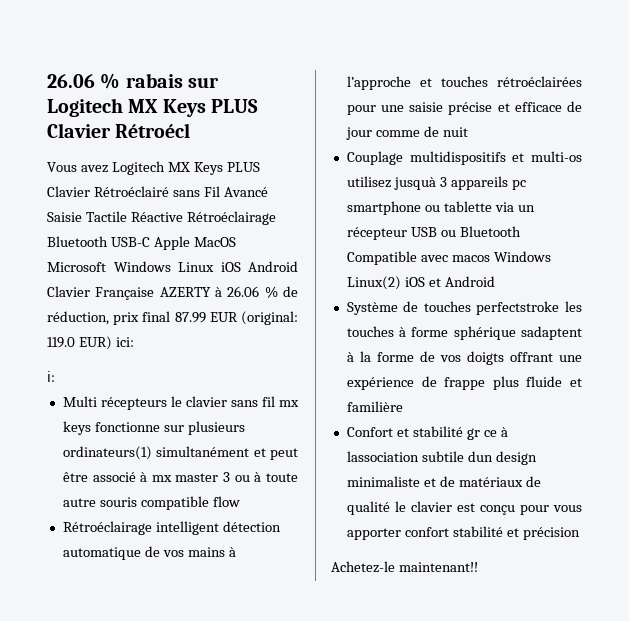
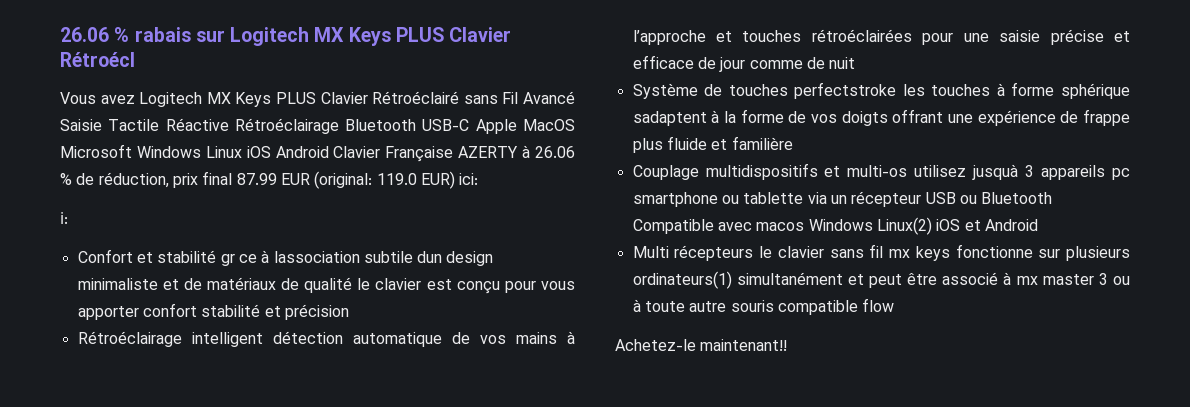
(55, 376) none -> [77,249,494,266] [77,277,575,294] [77,303,349,320] [77,331,575,347] [632,29,1130,45] [632,55,856,72] [632,82,1130,99] [632,109,1130,126] [632,136,793,153] [632,163,1130,180] [632,191,1053,207] [632,217,1038,235] // Confort et stabilité gr ce à lassociation subtile dun design minimaliste et de matériaux de qualité le clavier est conçu pour vous apporter confort stabilité et précision // Rétroéclairage intelligent détection automatique de vos mains à l’approche et touches rétroéclairées pour une saisie précise et efficace de jour comme de nuit // Système de touches perfectstroke les touches à forme sphérique sadaptent à la forme de vos doigts offrant une expérience de frappe plus fluide et familière // Couplage multidispositifs et multi-os utilisez jusquà 3 appareils pc smartphone ou tablette via un récepteur USB ou Bluetooth Compatible avec macos Windows Linux(2) iOS et Android
[62,521,281,535] [62,546,236,560] [346,76,582,90] [346,101,582,115] [345,126,468,140] [346,151,582,165] [346,176,526,190] [346,201,535,215] [346,226,521,240] [346,251,551,265] [346,276,495,290] [346,301,582,315] [346,326,582,340] [346,351,582,365] [346,376,582,390] [346,401,403,412] [346,426,508,440] [346,451,537,465] [346,476,541,487] [346,501,582,515] [346,526,580,540] // Rétroéclairage intelligent détection automatique de vos mains à l’approche et touches rétroéclairées pour une saisie précise et efficace de jour comme de nuit // Couplage multidispositifs et multi-os utilisez jusquà 3 appareils pc smartphone ou tablette via un récepteur USB ou Bluetooth Compatible avec macos Windows Linux(2) iOS et Android // Système de touches perfectstroke les touches à forme sphérique sadaptent à la forme de vos doigts offrant une expérience de frappe plus fluide et familière // Confort et stabilité gr ce à lassociation subtile dun design minimaliste et de matériaux de qualité le clavier est conçu pour vous apporter confort stabilité et précision -> (895, 305) none

